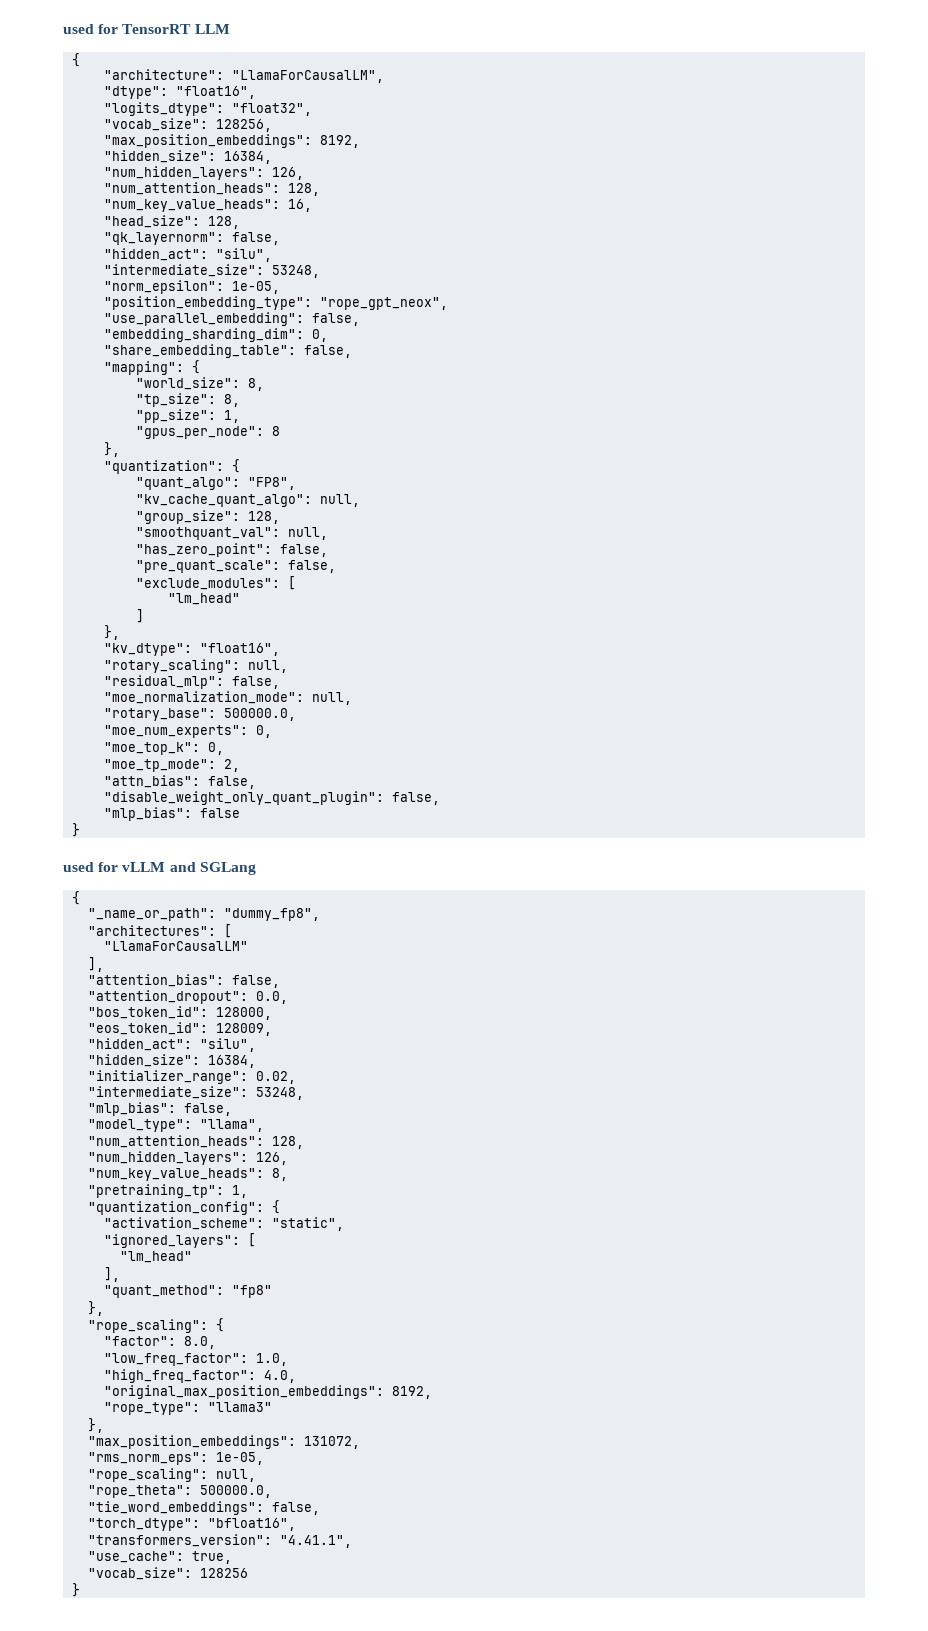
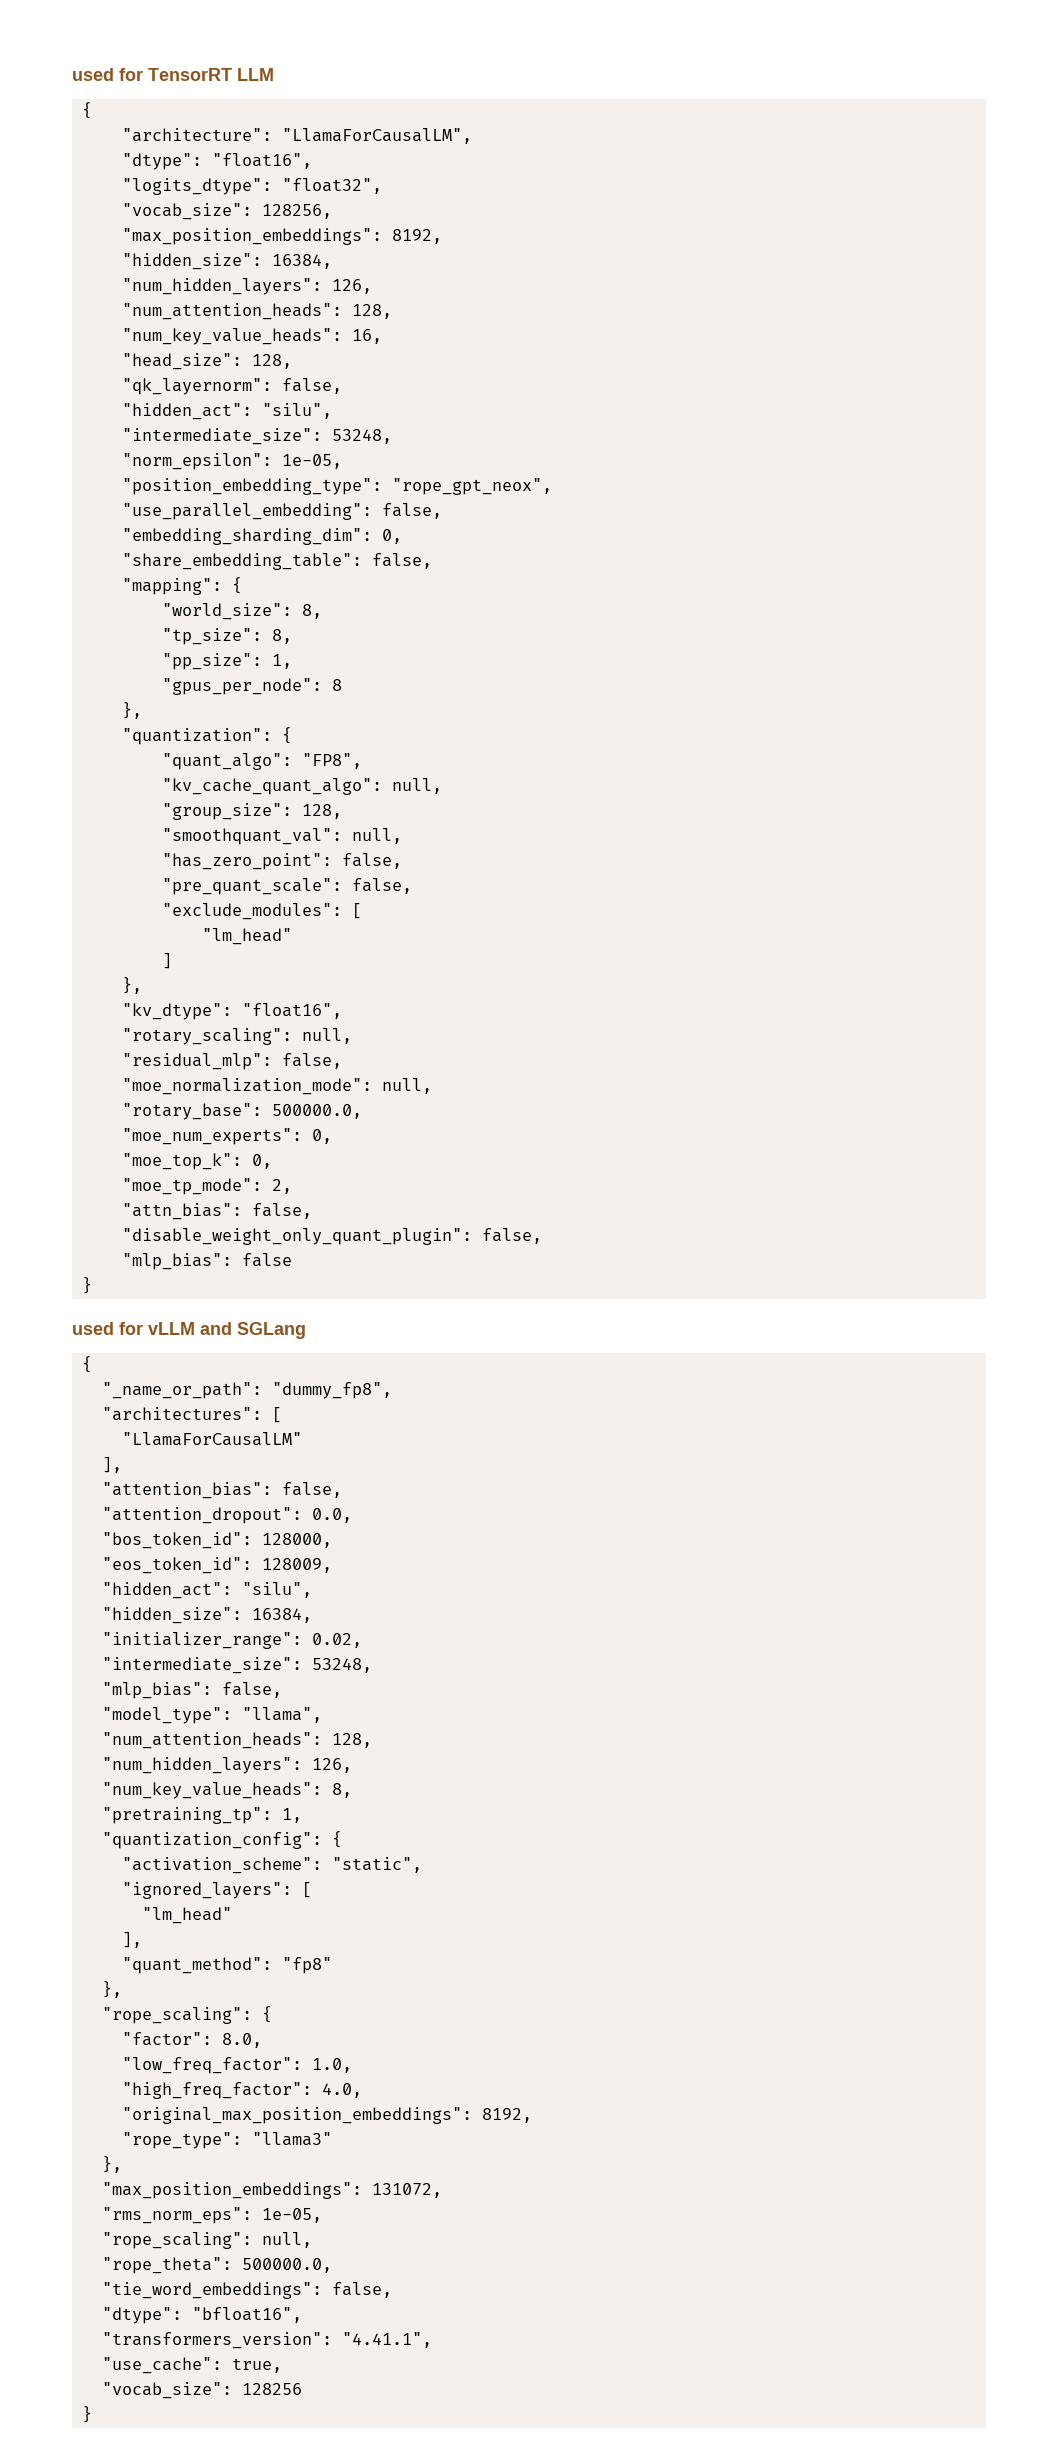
[87,1518,200,1531] "torch_dtype": -> [101,2307,182,2324] "dtype":

